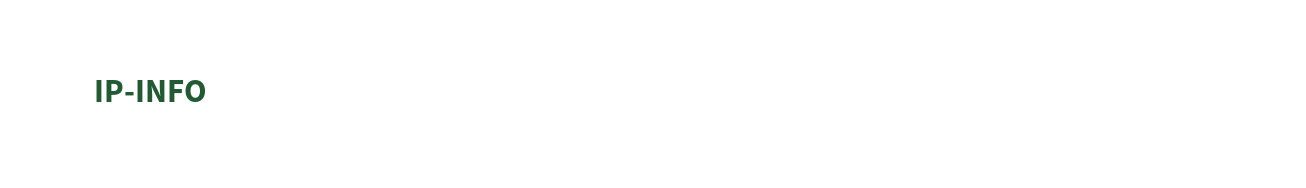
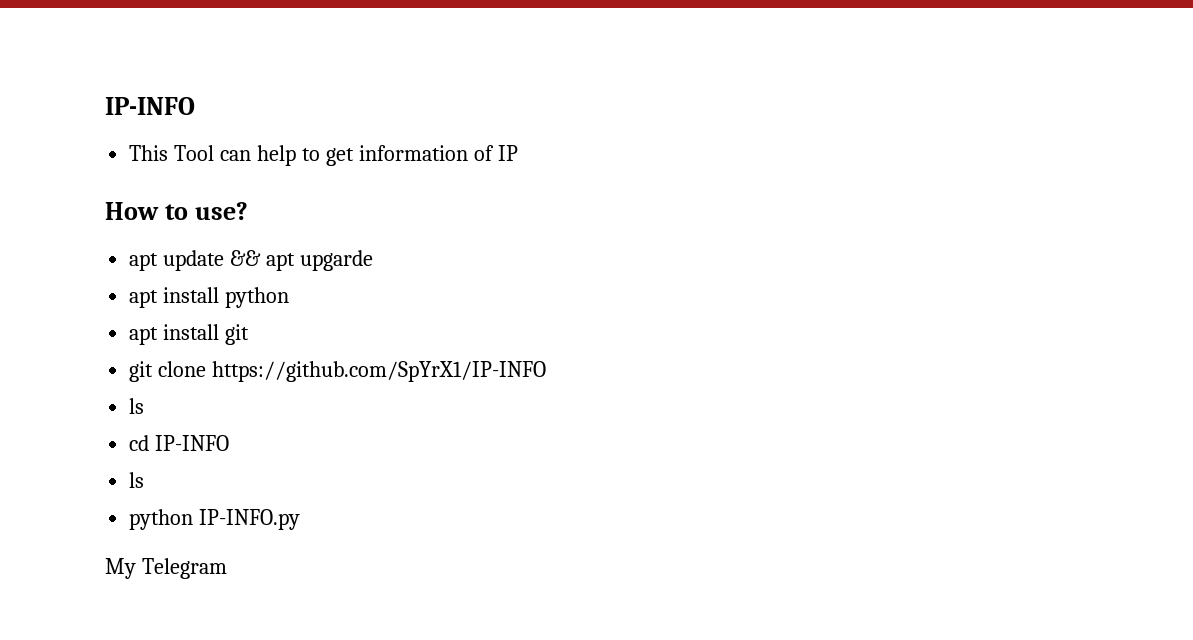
[94,80,207,102] IP-INFO -> [105,97,195,115] [129,145,518,166] [105,202,248,220] [129,250,373,271] [129,287,290,308] [129,324,250,345] [129,361,547,382] [129,398,145,414] [129,435,230,451] [129,472,145,488] [129,509,301,530] [105,558,227,579] IP-INFO // This Tool can help to get information of IP // How to use? // apt update && apt upgarde // apt install python // apt install git // git clone https://github.com/SpYrX1/IP-INFO // ls // cd IP-INFO // ls // python IP-INFO.py // My Telegram

